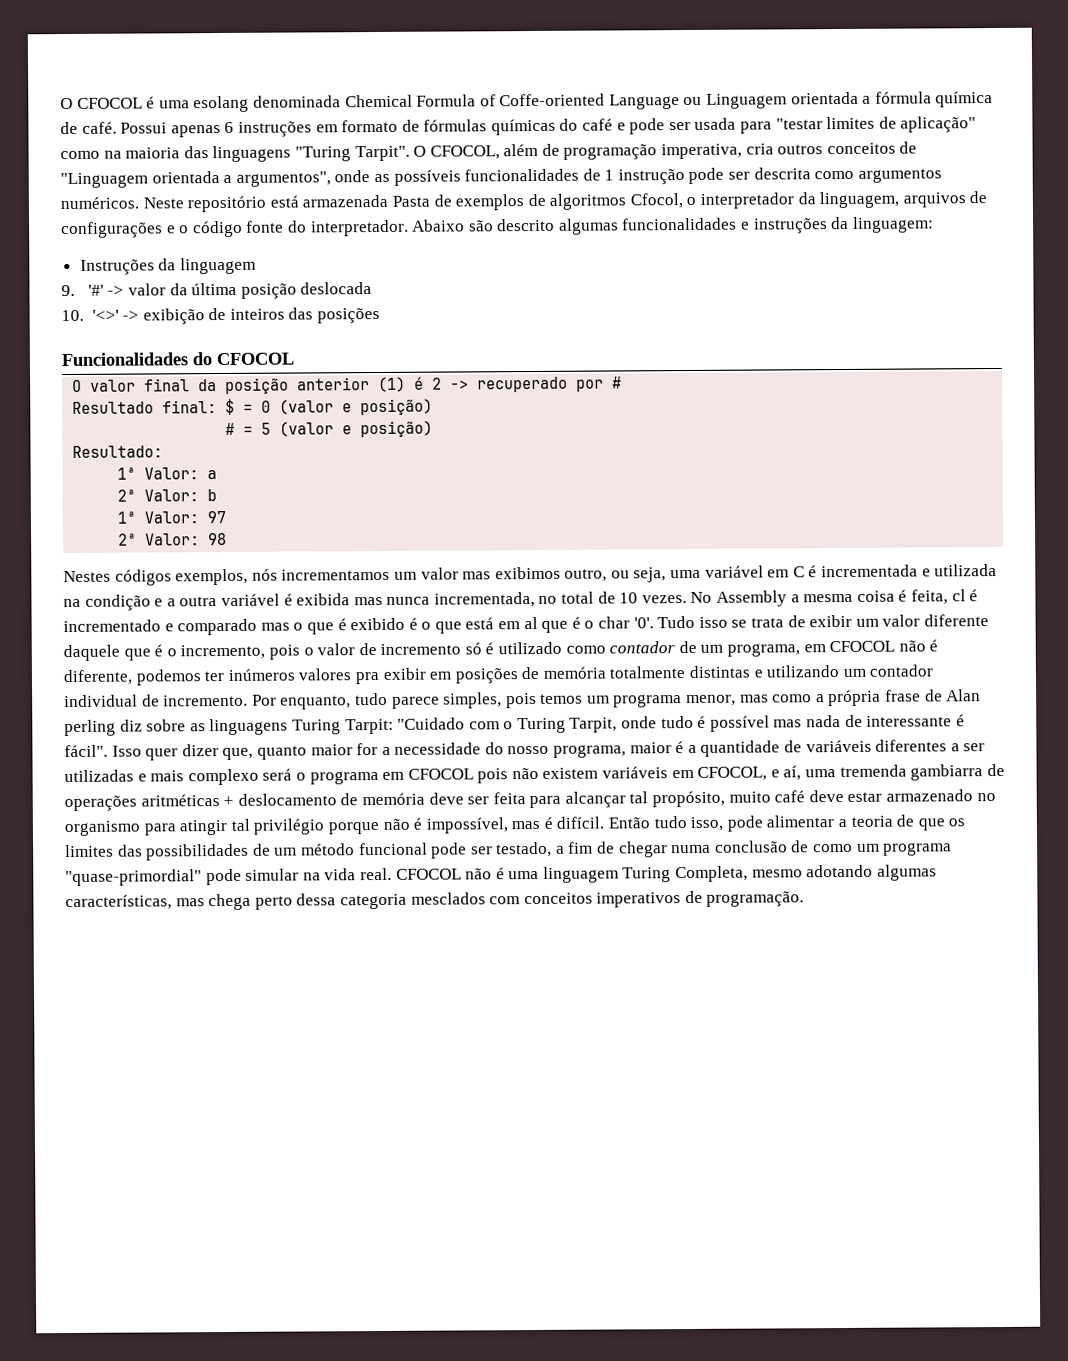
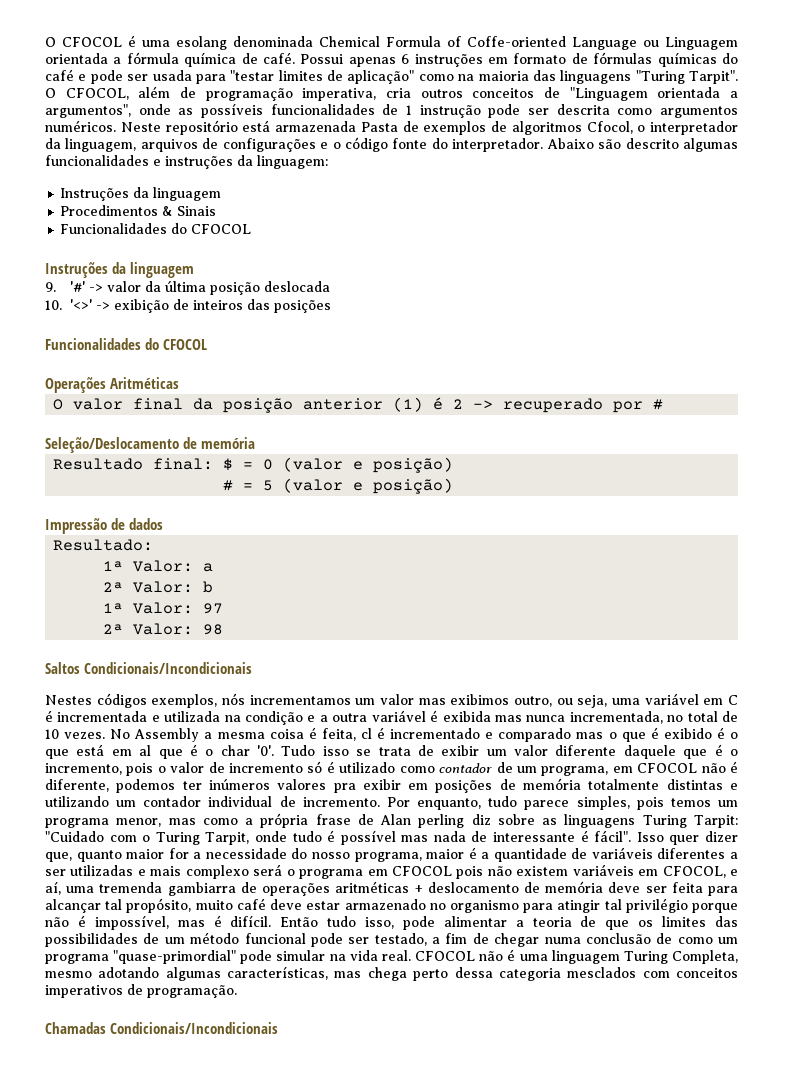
(256, 266) none -> [60,205,217,216] [60,223,252,234] [45,262,195,278] // Procedimentos & Sinais // Funcionalidades do CFOCOL // Instruções da linguagem
(294, 359) none -> [45,377,179,393] // Operações Aritméticas
(623, 382) none -> [45,437,255,453] // Seleção/Deslocamento de memória
(434, 429) none -> [45,518,163,534] // Impressão de dados
(228, 539) none -> [45,662,252,674] // Saltos Condicionais/Incondicionais
(805, 899) none -> [45,1022,278,1034] // Chamadas Condicionais/Incondicionais

